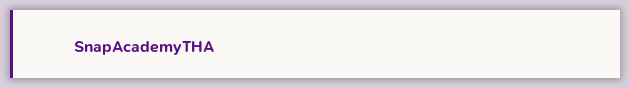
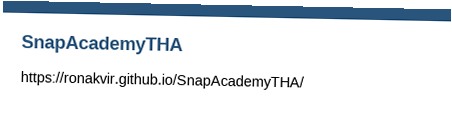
(214, 48) none -> [20,70,305,91] // https://ronakvir.github.io/SnapAcademyTHA/

